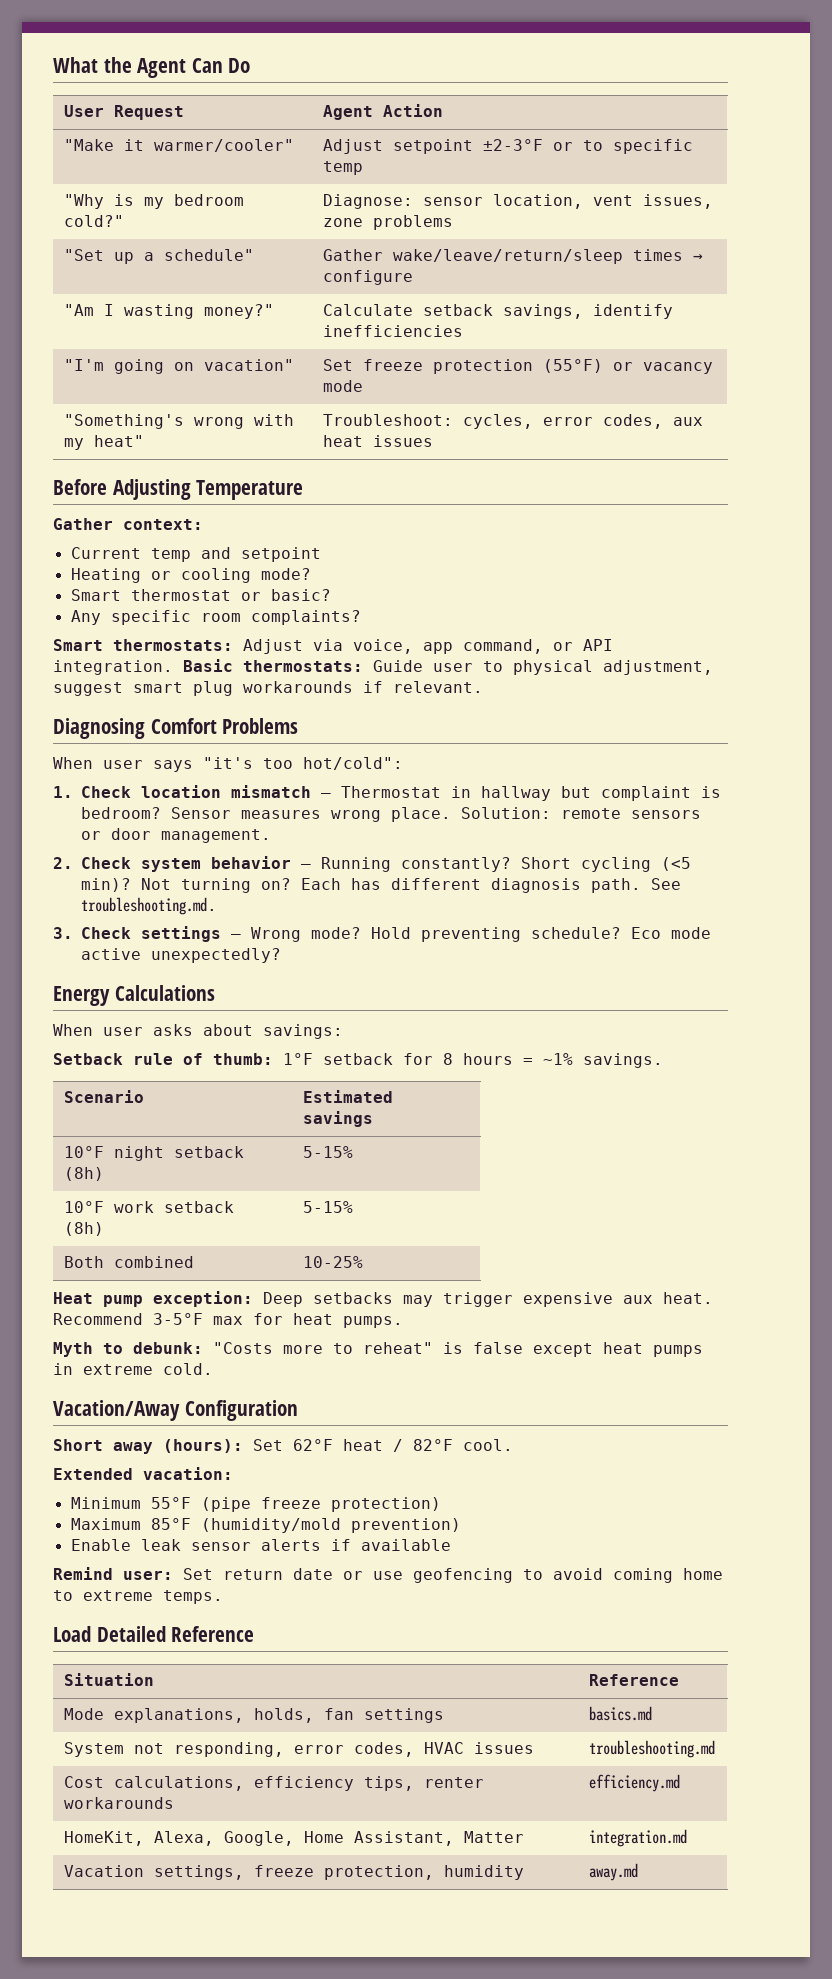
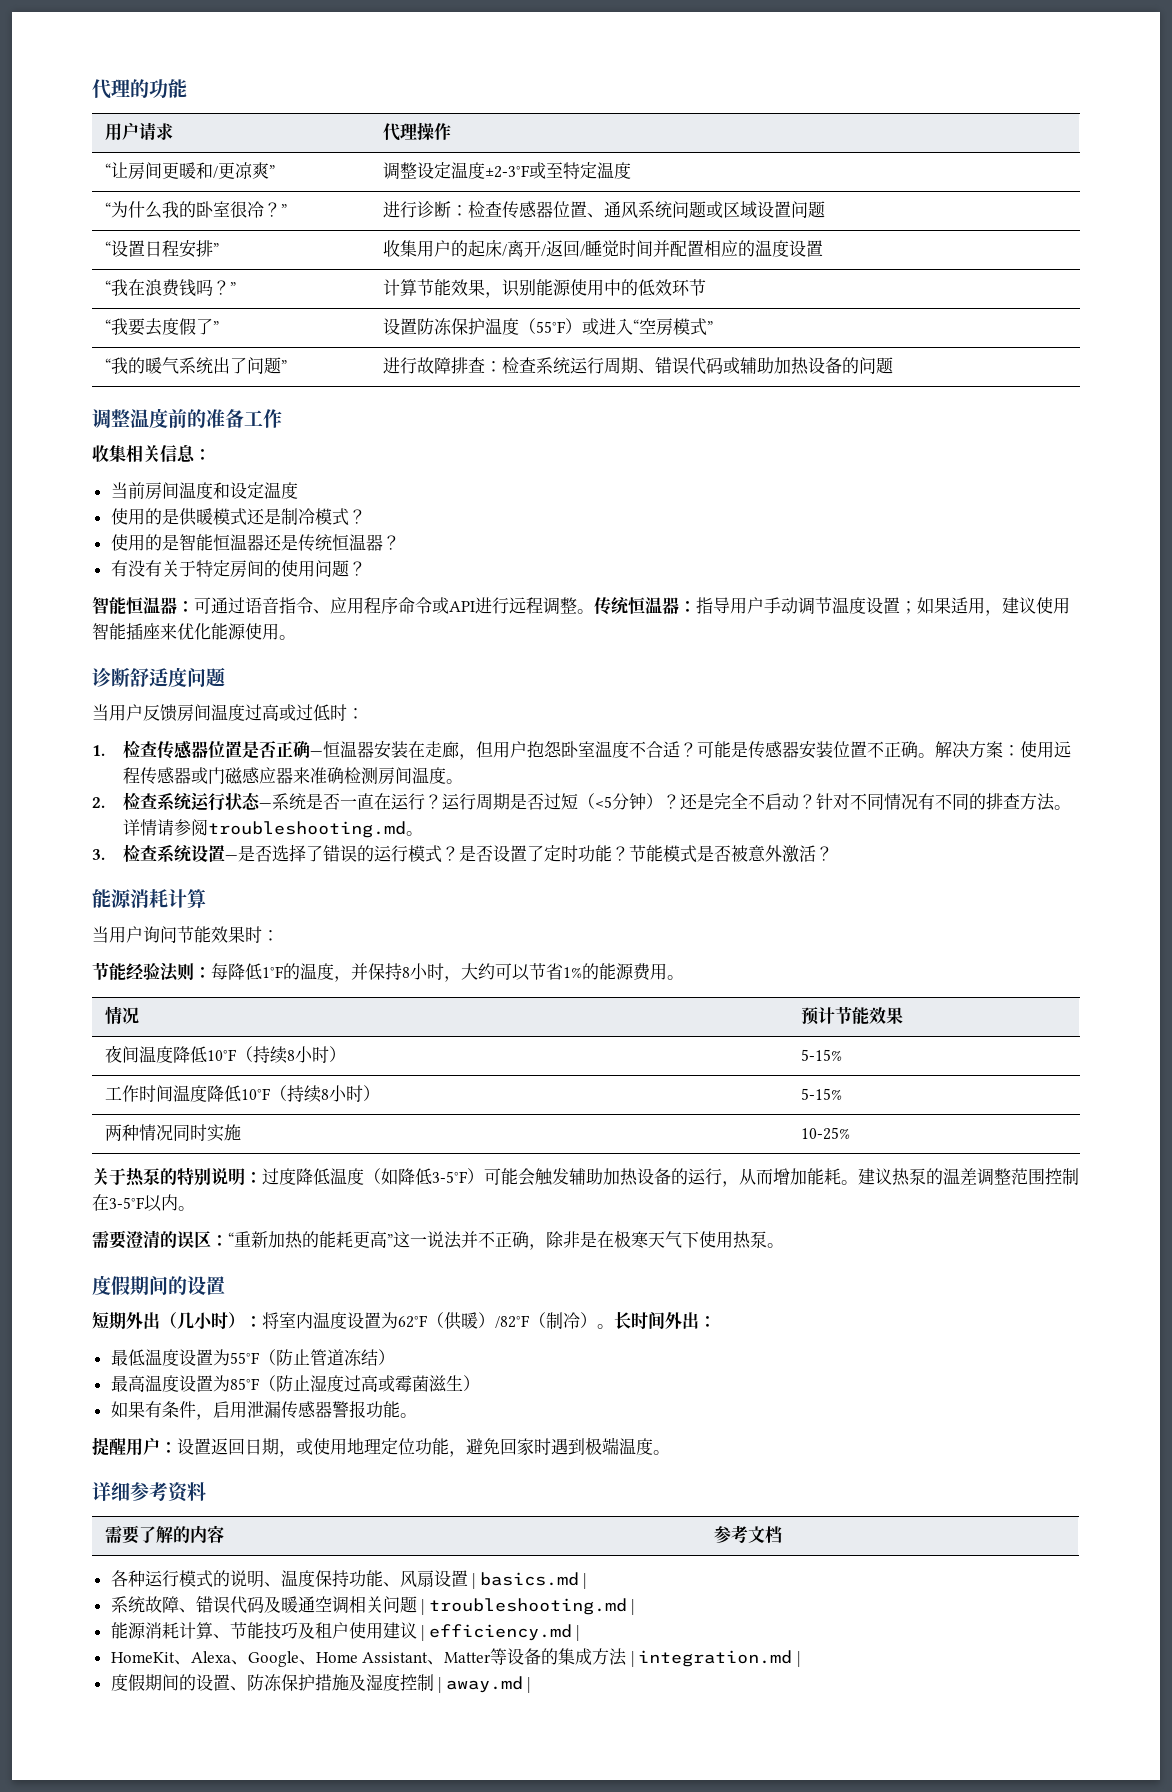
[53,57,251,78] [63,105,184,120] [322,104,443,120] [63,139,294,152] [322,139,693,154] [322,161,363,175] [63,194,244,209] [63,215,124,227] [322,194,713,209] [322,215,453,230] [63,249,254,264] [322,249,703,264] [322,270,413,285] [63,304,274,319] [322,304,673,319] [322,325,463,337] [63,359,294,374] [322,359,713,374] [322,380,363,392] [63,414,294,429] [63,435,144,450] [322,414,703,429] [322,435,433,447] [53,479,304,500] [53,518,203,530] [70,547,321,562] [70,568,311,583] [70,589,331,601] [70,610,361,625] [53,639,613,654] [53,659,713,675] [53,681,483,696] [53,718,299,739] [53,757,403,772] [53,785,721,801] [81,807,701,822] [81,828,271,843] [53,856,691,872] [81,878,681,893] [81,897,217,915] [53,926,711,942] [81,948,281,963] [53,985,215,1006] [53,1024,343,1039] [53,1053,663,1068] [63,1090,144,1103] [302,1090,393,1103] [302,1111,373,1127] [63,1146,244,1161] [63,1167,104,1181] [302,1146,353,1158] [63,1201,234,1213] [63,1222,104,1236] [302,1201,353,1213] [63,1256,194,1268] [302,1256,363,1268] [53,1291,713,1307] [53,1313,403,1328] [53,1342,703,1357] [53,1363,213,1375] [53,1400,298,1421] [53,1439,513,1454] [53,1467,233,1480] [70,1497,441,1512] [70,1518,461,1533] [70,1539,451,1551] [53,1567,723,1583] [53,1590,223,1604] [53,1626,255,1642] [63,1673,154,1686] [588,1674,679,1686] [63,1708,444,1723] [588,1706,652,1721] [63,1742,534,1757] [588,1740,715,1758] [63,1776,484,1791] [63,1797,174,1809] [588,1774,680,1792] [63,1831,524,1846] [588,1829,687,1847] [63,1865,524,1880] [588,1863,638,1881] What the Agent Can Do // User Request | Agent Action // "Make it warmer/cooler" | Adjust setpoint ±2-3°F or to specific temp // "Why is my bedroom cold?" | Diagnose: sensor location, vent issues, zone problems // "Set up a schedule" | Gather wake/leave/return/sleep times → configure // "Am I wasting money?" | Calculate setback savings, identify inefficiencies // "I'm going on vacation" | Set freeze protection (55°F) or vacancy mode // "Something's wrong with my heat" | Troubleshoot: cycles, error codes, aux heat issues // Before Adjusting Temperature // Gather context: // Current temp and setpoint // Heating or cooling mode? // Smart thermostat or basic? // Any specific room complaints? // Smart thermostats: Adjust via voice, app command, or API integration. Basic thermostats: Guide user to physical adjustment, suggest smart plug workarounds if relevant. // Diagnosing Comfort Problems // When user says "it's too hot/cold": // 1. Check location mismatch — Thermostat in hallway but complaint is bedroom? Sensor measures wrong place. Solution: remote sensors or door management. // 2. Check system behavior — Running constantly? Short cycling (<5 min)? Not turning on? Each has different diagnosis path. See troubleshooting.md. // 3. Check settings — Wrong mode? Hold preventing schedule? Eco mode active unexpectedly? // Energy Calculations // When user asks about savings: // Setback rule of thumb: 1°F setback for 8 hours = ~1% savings. // Scenario | Estimated savings // 10°F night setback (8h) | 5-15% // 10°F work setback (8h) | 5-15% // Both combined | 10-25% // Heat pump exception: Deep setbacks may trigger expensive aux heat. Recommend 3-5°F max for heat pumps. // Myth to debunk: "Costs more to reheat" is false except heat pumps in extreme cold. // Vacation/Away Configuration // Short away (hours): Set 62°F heat / 82°F cool. // Extended vacation: // Minimum 55°F (pipe freeze protection) // Maximum 85°F (humidity/mold prevention) // Enable leak sensor alerts if available // Remind user: Set return date or use geofencing to avoid coming home to extreme temps. // Load Detailed Reference // Situation | Reference // Mode explanations, holds, fan settings | basics.md // System not responding, error codes, HVAC issues | troubleshooting.md // Cost calculations, efficiency tips, renter workarounds | efficiency.md // HomeKit, Alexa, Google, Home Assistant, Matter | integration.md // Vacation settings, freeze protection, humidity | away.md -> [92,79,187,99] [104,122,173,141] [382,122,451,141] [104,162,275,180] [382,162,631,180] [104,201,287,219] [382,201,825,219] [104,240,219,258] [382,240,823,257] [104,279,236,297] [382,279,706,298] [104,318,219,336] [382,318,713,336] [104,357,287,374] [382,357,893,375] [92,408,282,428] [92,444,211,463] [110,482,298,500] [110,508,366,526] [110,534,400,552] [110,560,366,578] [92,597,1070,616] [92,623,296,640] [92,667,225,687] [92,704,364,722] [92,740,1071,760] [122,767,463,785] [92,792,1071,811] [122,819,423,838] [92,844,833,863] [92,889,206,908] [92,926,279,943] [92,962,684,982] [104,1006,139,1024] [800,1006,903,1025] [104,1046,346,1064] [800,1049,842,1061] [104,1085,380,1103] [800,1088,842,1100] [104,1124,241,1142] [800,1127,850,1140] [92,1167,1079,1187] [92,1194,195,1212] [92,1230,784,1250] [92,1275,225,1295] [92,1312,716,1330] [110,1349,395,1366] [110,1375,480,1393] [110,1401,417,1420] [92,1437,670,1457] [92,1482,206,1502] [104,1525,224,1544] [713,1525,782,1543] [110,1570,587,1589] [110,1596,635,1615] [110,1622,580,1641] [110,1648,801,1667] [110,1674,531,1693] 代理的功能 // 用户请求 | 代理操作 // “让房间更暖和/更凉爽” | 调整设定温度±2-3°F或至特定温度 // “为什么我的卧室很冷？” | 进行诊断：检查传感器位置、通风系统问题或区域设置问题 // “设置日程安排” | 收集用户的起床/离开/返回/睡觉时间并配置相应的温度设置 // “我在浪费钱吗？” | 计算节能效果，识别能源使用中的低效环节 // “我要去度假了” | 设置防冻保护温度（55°F）或进入“空房模式” // “我的暖气系统出了问题” | 进行故障排查：检查系统运行周期、错误代码或辅助加热设备的问题 // 调整温度前的准备工作 // 收集相关信息： // 当前房间温度和设定温度 // 使用的是供暖模式还是制冷模式？ // 使用的是智能恒温器还是传统恒温器？ // 有没有关于特定房间的使用问题？ // 智能恒温器：可通过语音指令、应用程序命令或API进行远程调整。传统恒温器：指导用户手动调节温度设置；如果适用，建议使用智能插座来优化能源使用。 // 诊断舒适度问题 // 当用户反馈房间温度过高或过低时： // 1.检查传感器位置是否正确—恒温器安装在走廊，但用户抱怨卧室温度不合适？可能是传感器安装位置不正确。解决方案：使用远程传感器或门磁感应器来准确检测房间温度。 // 2.检查系统运行状态—系统是否一直在运行？运行周期是否过短（<5分钟）？还是完全不启动？针对不同情况有不同的排查方法。详情请参阅troubleshooting.md。 // 3.检查系统设置—是否选择了错误的运行模式？是否设置了定时功能？节能模式是否被意外激活？ // 能源消耗计算 // 当用户询问节能效果时： // 节能经验法则：每降低1°F的温度，并保持8小时，大约可以节省1%的能源费用。 // 情况 | 预计节能效果 // 夜间温度降低10°F（持续8小时） | 5-15% // 工作时间温度降低10°F（持续8小时） | 5-15% // 两种情况同时实施 | 10-25% // 关于热泵的特别说明：过度降低温度（如降低3-5°F）可能会触发辅助加热设备的运行，从而增加能耗。建议热泵的温差调整范围控制在3-5°F以内。 // 需要澄清的误区：“重新加热的能耗更高”这一说法并不正确，除非是在极寒天气下使用热泵。 // 度假期间的设置 // 短期外出（几小时）：将室内温度设置为62°F（供暖）/82°F（制冷）。长时间外出： // 最低温度设置为55°F（防止管道冻结） // 最高温度设置为85°F（防止湿度过高或霉菌滋生） // 如果有条件，启用泄漏传感器警报功能。 // 提醒用户：设置返回日期，或使用地理定位功能，避免回家时遇到极端温度。 // 详细参考资料 // 需要了解的内容 | 参考文档 // 各种运行模式的说明、温度保持功能、风扇设置 | basics.md | // 系统故障、错误代码及暖通空调相关问题 | troubleshooting.md | // 能源消耗计算、节能技巧及租户使用建议 | efficiency.md | // HomeKit、Alexa、Google、Home Assistant、Matter等设备的集成方法 | integration.md | // 度假期间的设置、防冻保护措施及湿度控制 | away.md |

